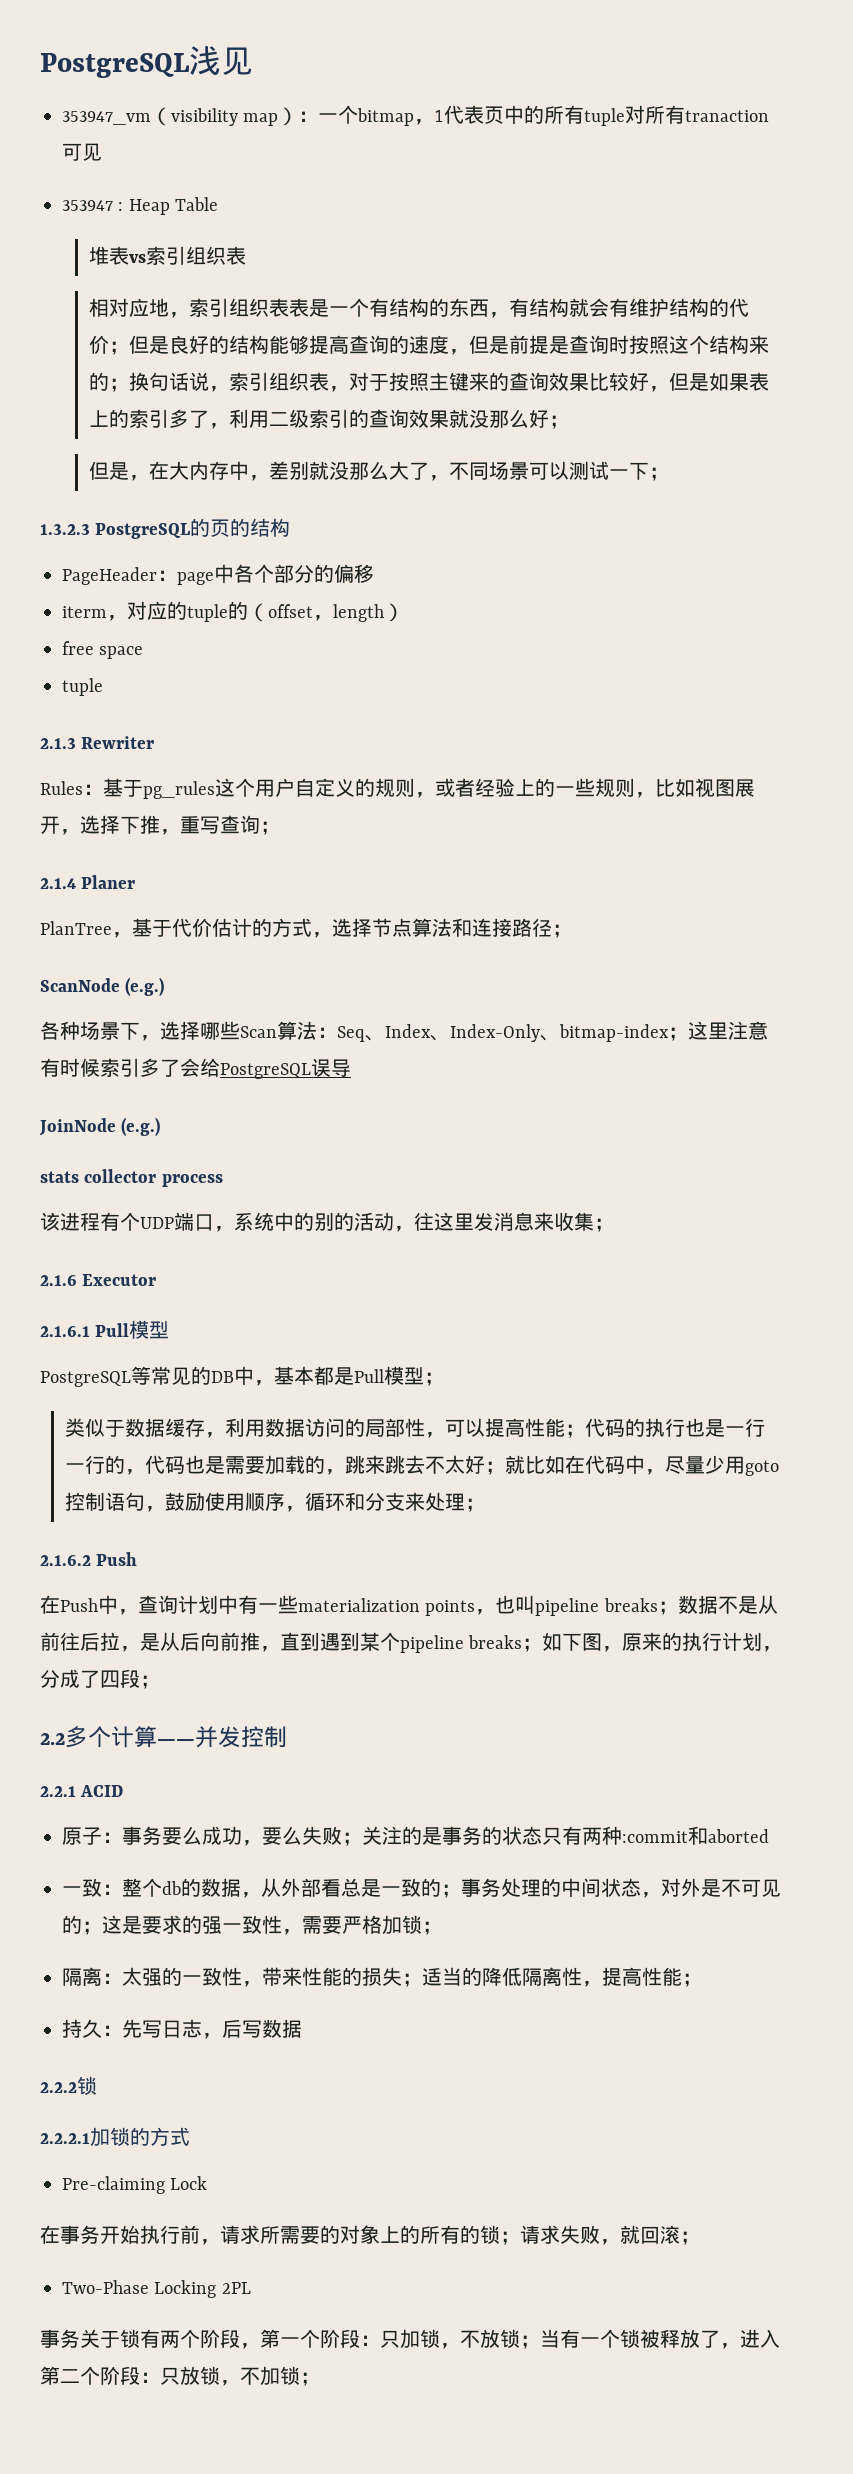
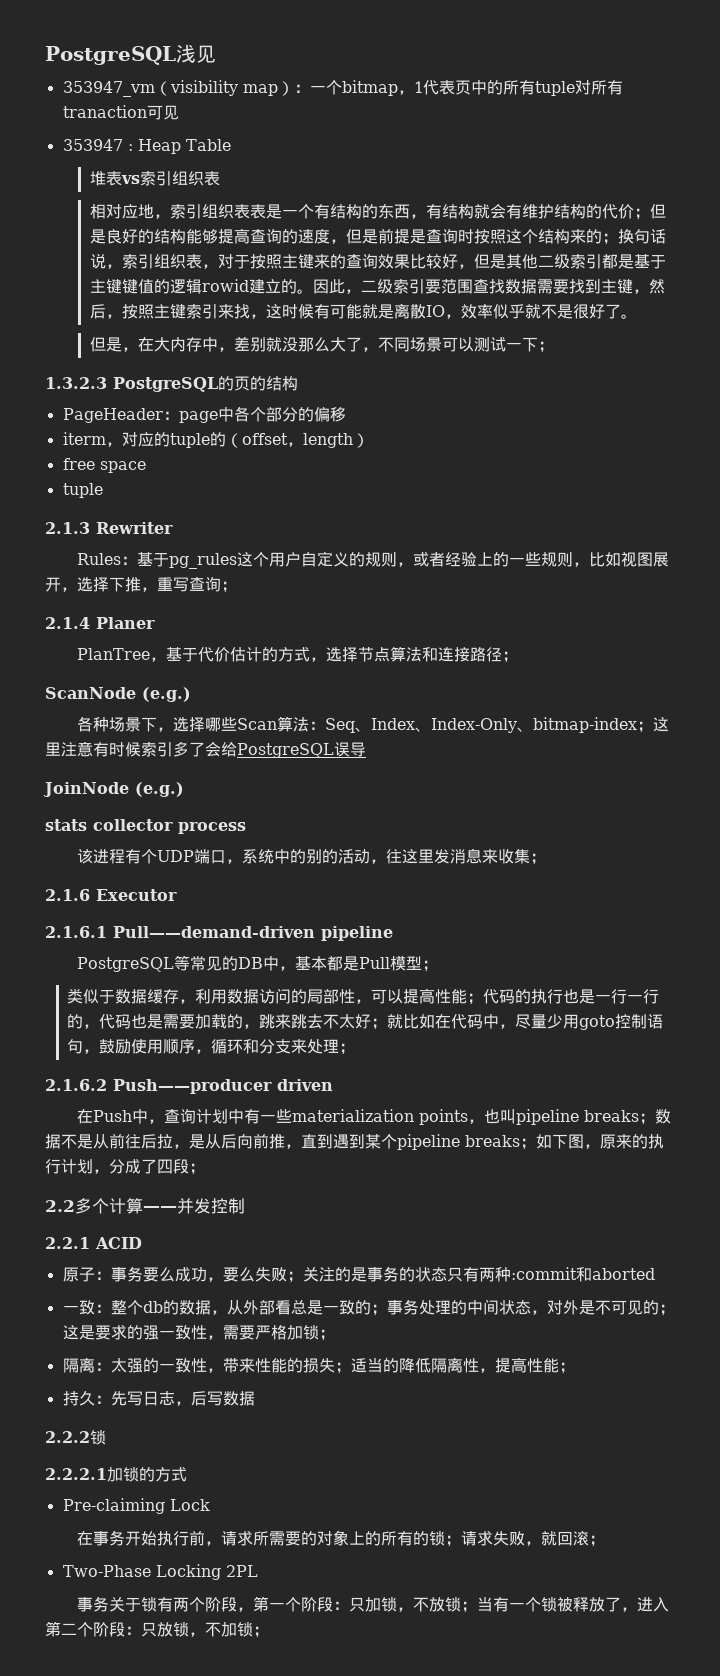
[709,372,770,391] [89,409,570,429] 如果表上的索引多了，利用二级索引的查询效果就没那么好； -> [505,254,666,269] [89,279,665,294] [89,303,637,319] 其他二级索引都是基于主键键值的逻辑rowid建立的。因此，二级索引要范围查找数据需要找到主键，然后，按照主键索引来找，这时候有可能就是离散IO，效率似乎就不是很好了。
[95,1320,170,1339] Pull模型 -> [113,926,393,941] Pull——demand-driven pipeline
[96,1552,138,1566] Push -> [113,1079,333,1094] Push——producer driven

